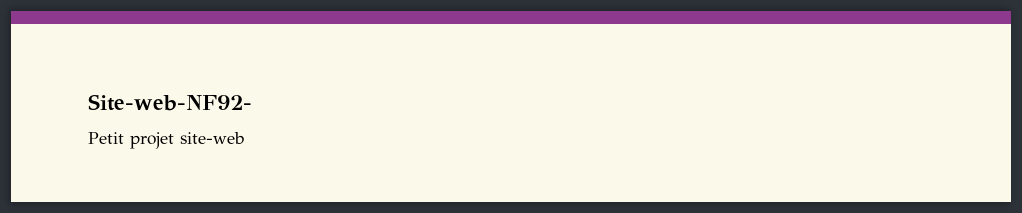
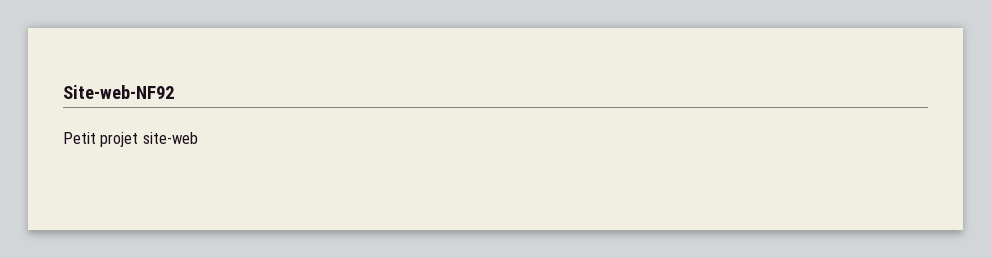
[88,94,252,111] Site-web-NF92- -> [63,85,174,99] Site-web-NF92

